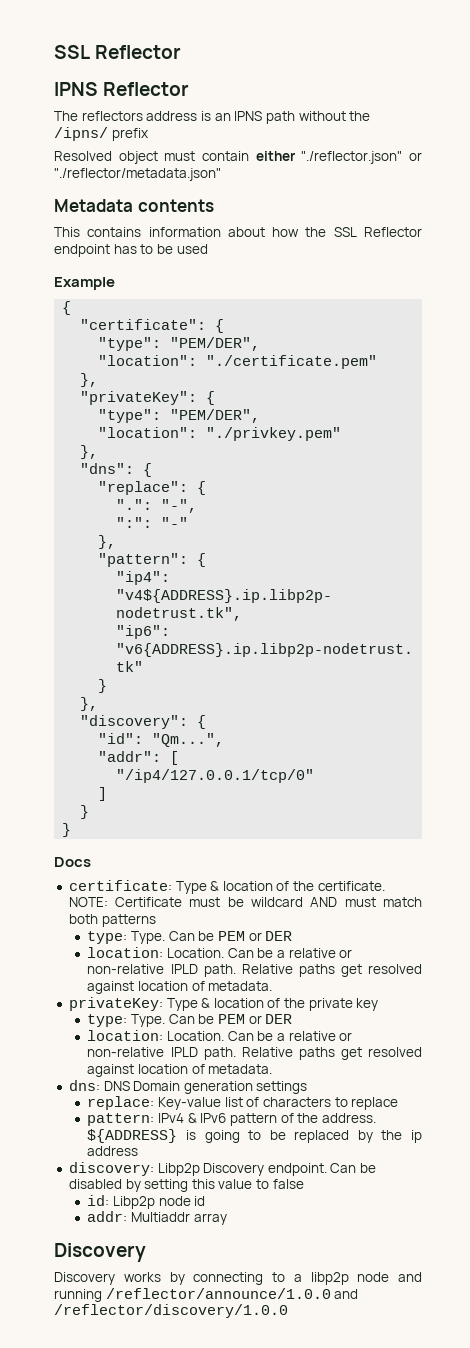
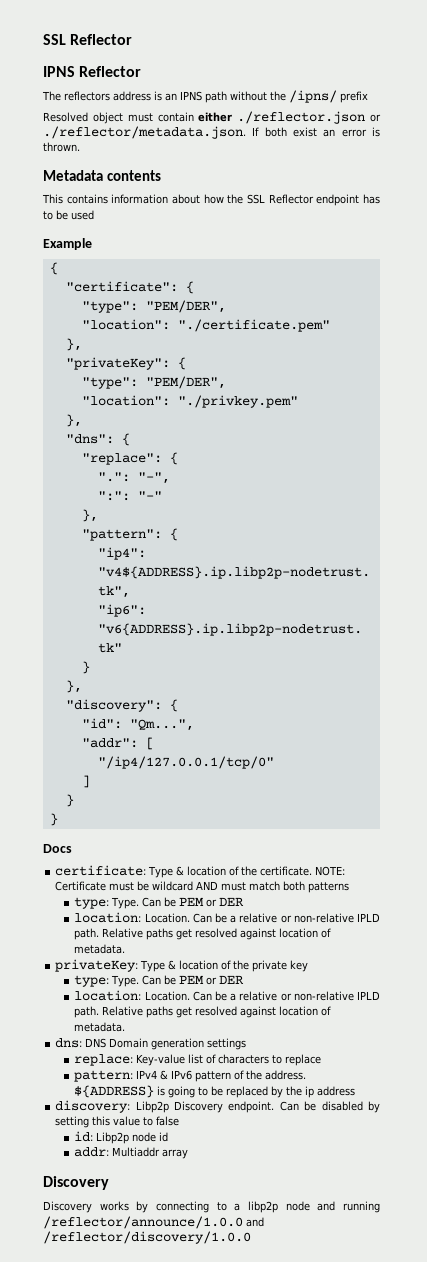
[301,151,422,164] [54,168,221,181] "./reflector.json" or "./reflector/metadata.json" -> [237,111,381,124] [43,126,380,139] [43,142,80,152] ./reflector.json or ./reflector/metadata.json. If both exist an error is thrown.

